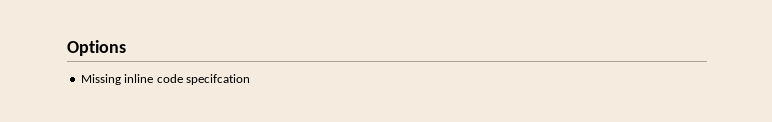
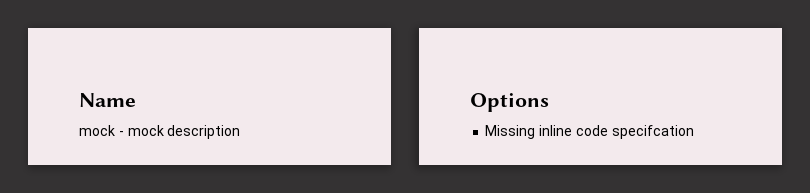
(67, 48) none -> [79,93,136,107] [79,125,241,139] Name // mock - mock description //

